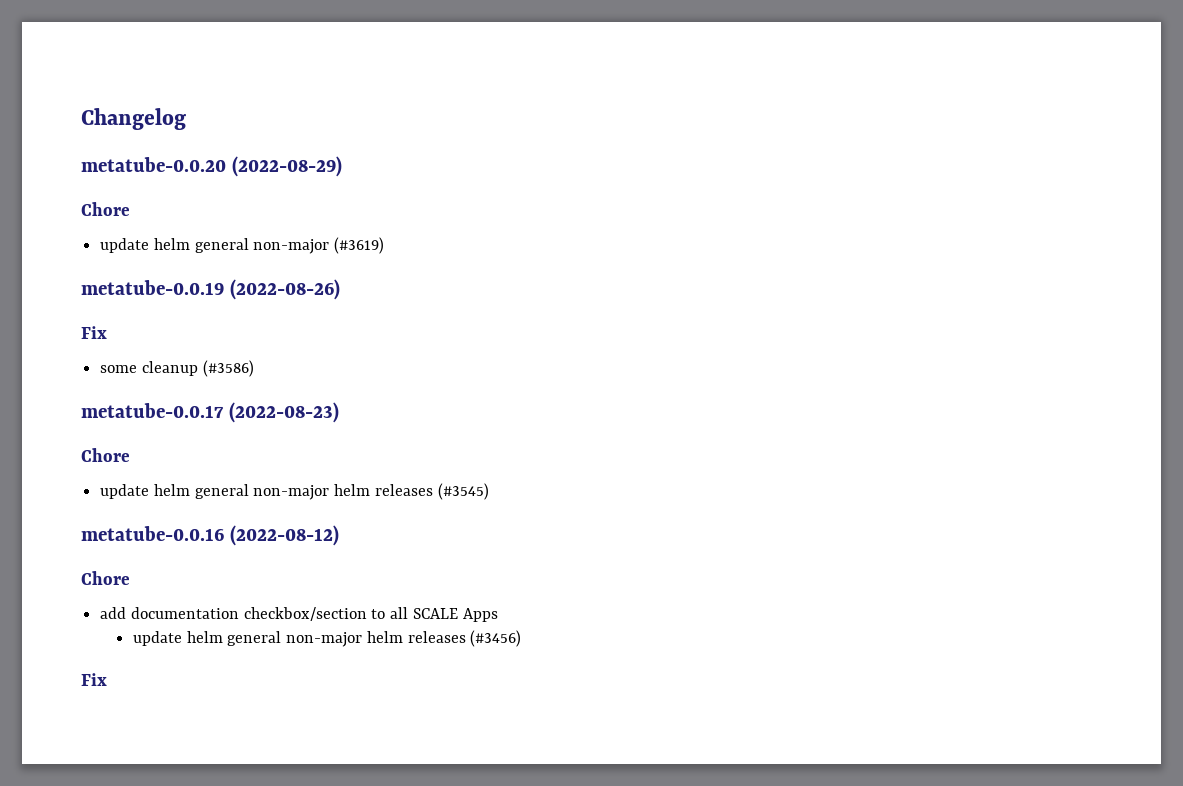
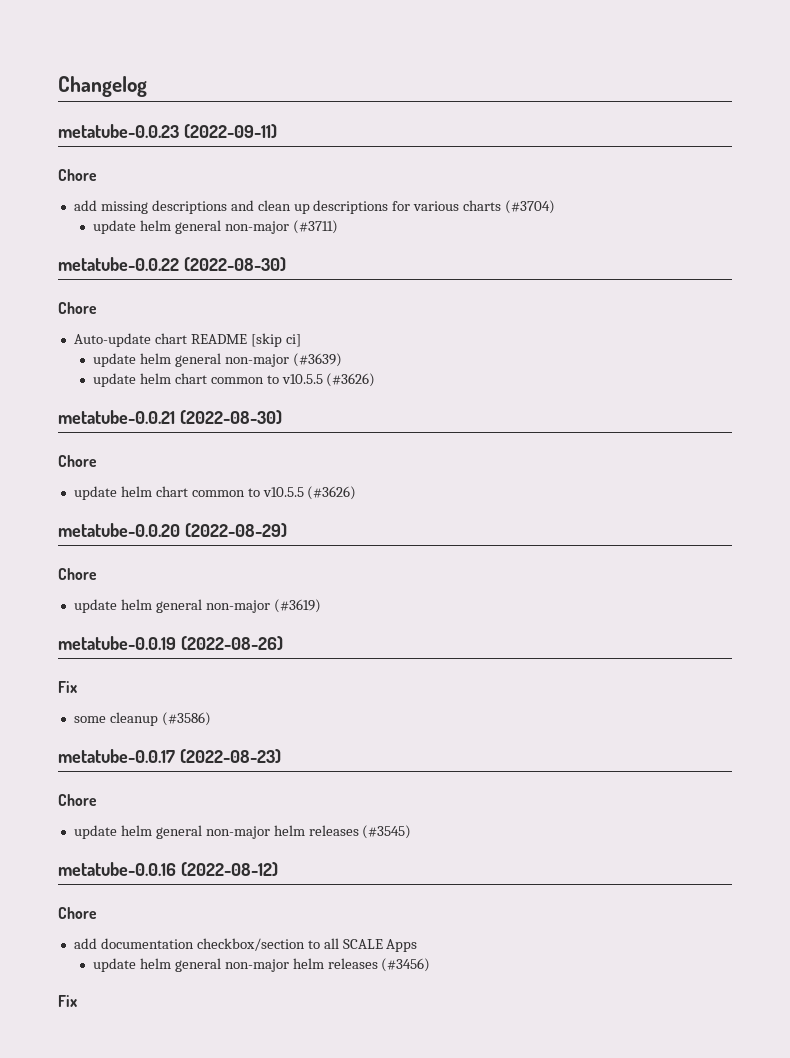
(186, 119) none -> [58,124,277,139] [58,169,97,181] [73,200,556,214] [92,220,338,234] [58,257,286,272] [58,302,97,314] [73,333,301,347] [92,353,342,367] [92,373,376,387] [58,410,282,425] [58,455,97,467] [73,486,357,500] // metatube-0.0.23 (2022-09-11) // Chore // add missing descriptions and clean up descriptions for various charts (#3704) // update helm general non-major (#3711) // metatube-0.0.22 (2022-08-30) // Chore // Auto-update chart README [skip ci] // update helm general non-major (#3639) // update helm chart common to v10.5.5 (#3626) // metatube-0.0.21 (2022-08-30) // Chore // update helm chart common to v10.5.5 (#3626)

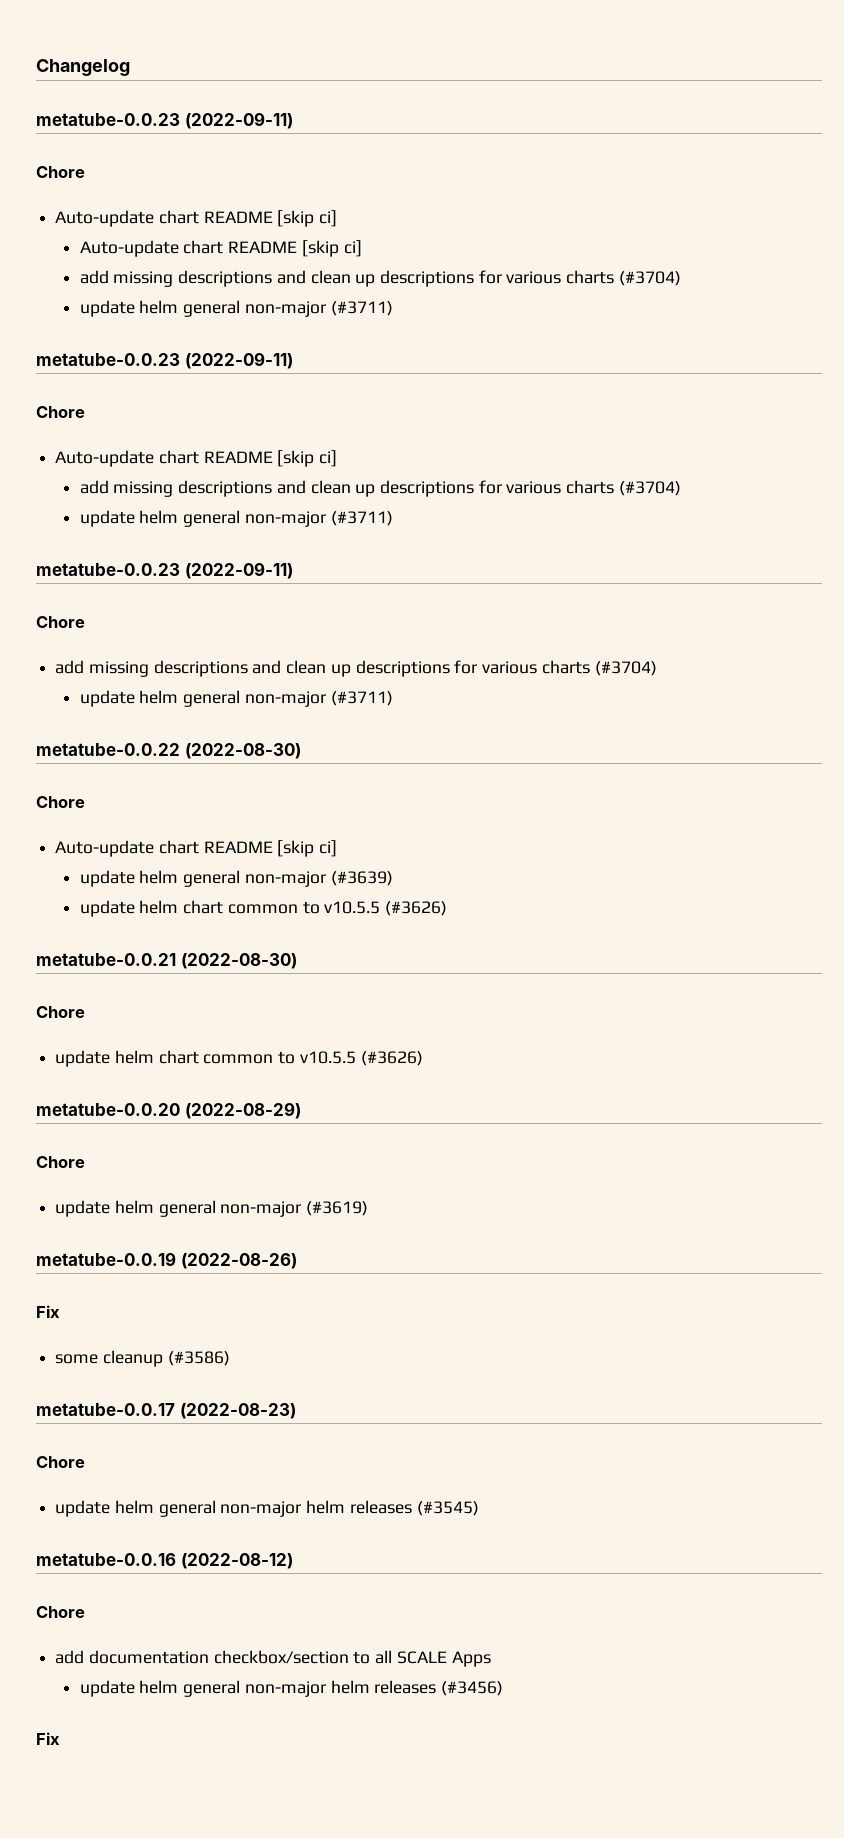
(97, 175) none -> [55,210,338,227] [79,240,362,257] [79,270,681,287] [79,300,393,317] [36,352,293,369] [36,406,85,418] [55,450,338,467] [79,480,681,497] [79,510,393,527] [36,562,293,579] [36,616,85,628] // Auto-update chart README [skip ci] // Auto-update chart README [skip ci] // add missing descriptions and clean up descriptions for various charts (#3704) // update helm general non-major (#3711) // metatube-0.0.23 (2022-09-11) // Chore // Auto-update chart README [skip ci] // add missing descriptions and clean up descriptions for various charts (#3704) // update helm general non-major (#3711) // metatube-0.0.23 (2022-09-11) // Chore

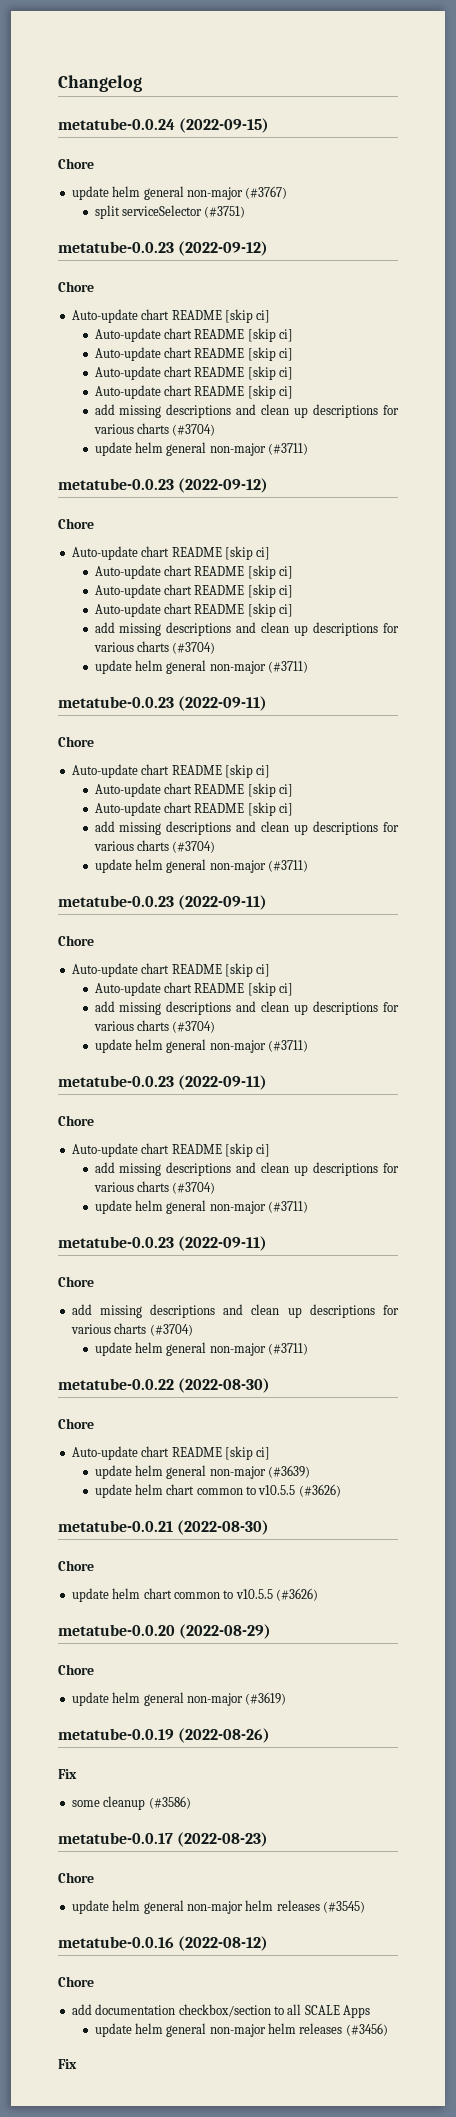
(130, 67) none -> [58,118,270,133] [58,158,94,169] [71,186,288,200] [94,205,246,219] [58,241,269,256] [58,281,94,292] [71,309,271,323] [94,328,294,342] [94,347,294,361] [94,366,294,380] [94,385,294,399] [94,404,399,418] [93,423,216,436] [94,442,309,456] [58,478,269,493] [58,518,94,529] [71,546,271,560] [94,565,294,579] [94,584,294,598] [94,603,294,617] [94,622,399,636] [93,641,216,654] [94,660,309,674] [58,696,268,711] [58,736,94,747] [71,764,271,778] [94,783,294,797] [94,802,294,816] [94,821,399,835] [93,840,216,853] [94,859,309,873] // metatube-0.0.24 (2022-09-15) // Chore // update helm general non-major (#3767) // split serviceSelector (#3751) // metatube-0.0.23 (2022-09-12) // Chore // Auto-update chart README [skip ci] // Auto-update chart README [skip ci] // Auto-update chart README [skip ci] // Auto-update chart README [skip ci] // Auto-update chart README [skip ci] // add missing descriptions and clean up descriptions for various charts (#3704) // update helm general non-major (#3711) // metatube-0.0.23 (2022-09-12) // Chore // Auto-update chart README [skip ci] // Auto-update chart README [skip ci] // Auto-update chart README [skip ci] // Auto-update chart README [skip ci] // add missing descriptions and clean up descriptions for various charts (#3704) // update helm general non-major (#3711) // metatube-0.0.23 (2022-09-11) // Chore // Auto-update chart README [skip ci] // Auto-update chart README [skip ci] // Auto-update chart README [skip ci] // add missing descriptions and clean up descriptions for various charts (#3704) // update helm general non-major (#3711)

